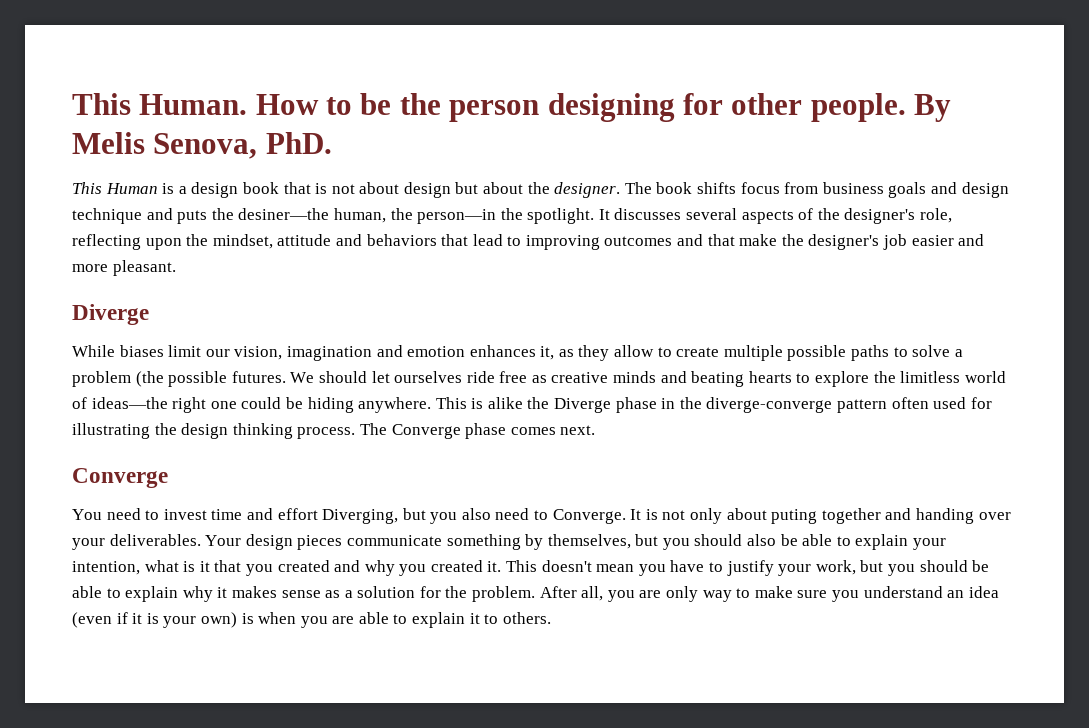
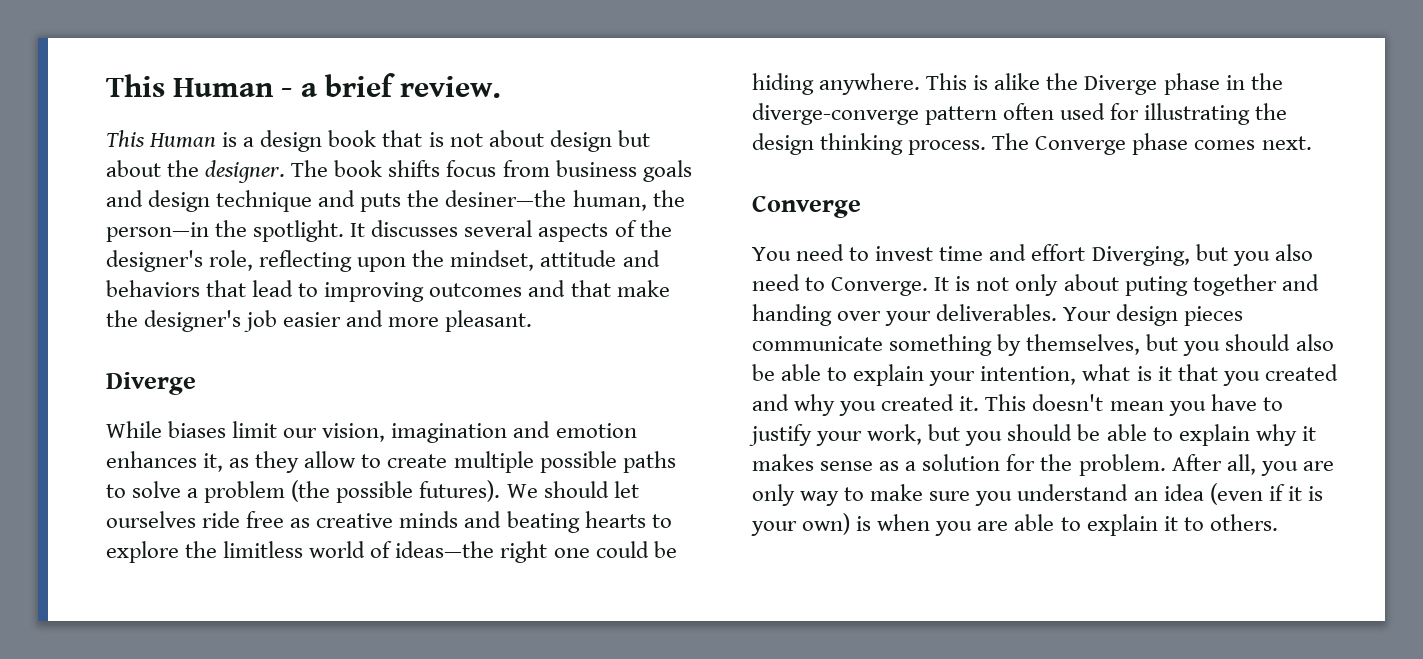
[72,93,952,122] [72,132,332,159] This Human. How to be the person designing for other people. By Melis Senova, PhD. -> [106,73,502,98] This Human - a brief review.
[231,371,286,383] futures. -> [419,480,501,502] futures).

